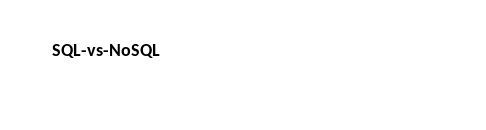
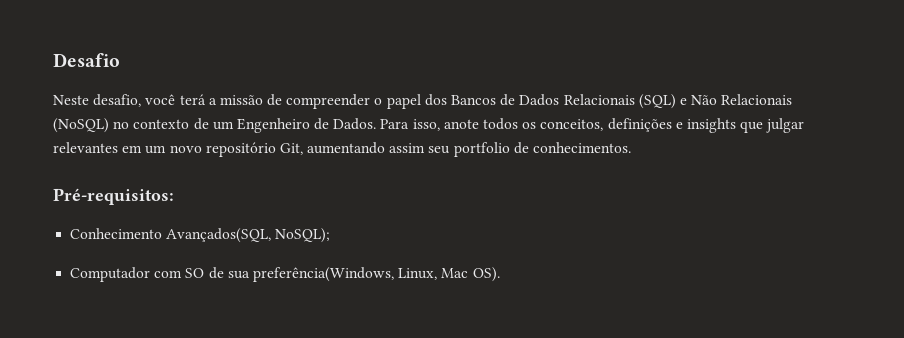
[52,44,160,58] SQL-vs-NoSQL -> [53,53,120,67] [53,94,793,109] [53,118,805,133] [53,142,632,157] [53,188,174,205] [70,228,331,243] [70,267,500,282] Desafio // Neste desafio, você terá a missão de compreender o papel dos Bancos de Dados Relacionais (SQL) e Não Relacionais (NoSQL) no contexto de um Engenheiro de Dados. Para isso, anote todos os conceitos, definições e insights que julgar relevantes em um novo repositório Git, aumentando assim seu portfolio de conhecimentos. // Pré-requisitos: // Conhecimento Avançados(SQL, NoSQL); // Computador com SO de sua preferência(Windows, Linux, Mac OS).

